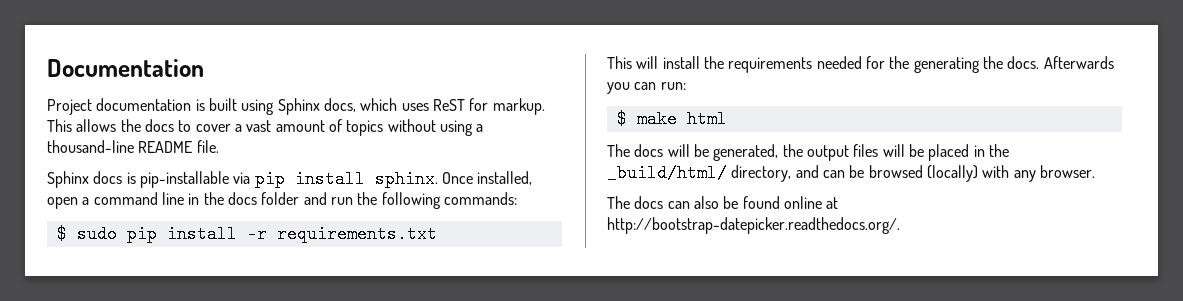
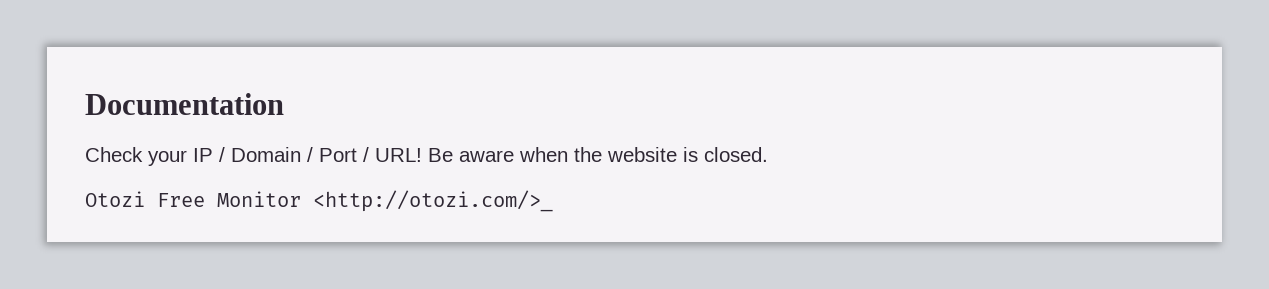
[47,98,545,115] [47,119,484,136] [47,140,219,153] [47,170,533,188] [47,192,517,209] [56,225,437,243] [607,56,1114,73] [607,82,686,94] [616,110,727,128] [607,144,1009,161] [607,164,1095,182] [607,196,839,209] [607,217,900,234] Project documentation is built using Sphinx docs, which uses ReST for markup. This allows the docs to cover a vast amount of topics without using a thousand-line README file. // Sphinx docs is pip-installable via pip install sphinx. Once installed, open a command line in the docs folder and run the following commands: // $ sudo pip install -r requirements.txt // This will install the requirements needed for the generating the docs. Afterwards you can run: // $ make html // The docs will be generated, the output files will be placed in the _build/html/ directory, and can be browsed (locally) with any browser. // The docs can also be found online at http://bootstrap-datepicker.readthedocs.org/. -> [85,147,768,166] [85,190,553,212] Check your IP / Domain / Port / URL! Be aware when the website is closed. // Otozi Free Monitor <http://otozi.com/>_

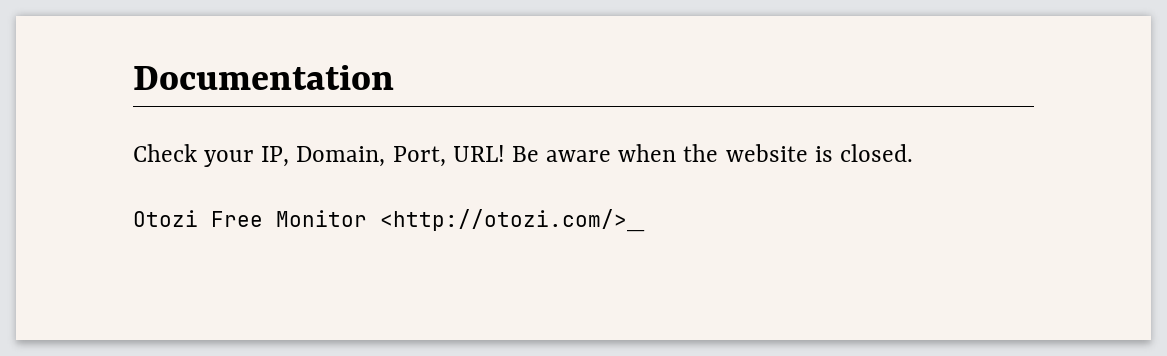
[193,147,369,162] IP / Domain / Port / -> [261,146,446,167] IP, Domain, Port,

